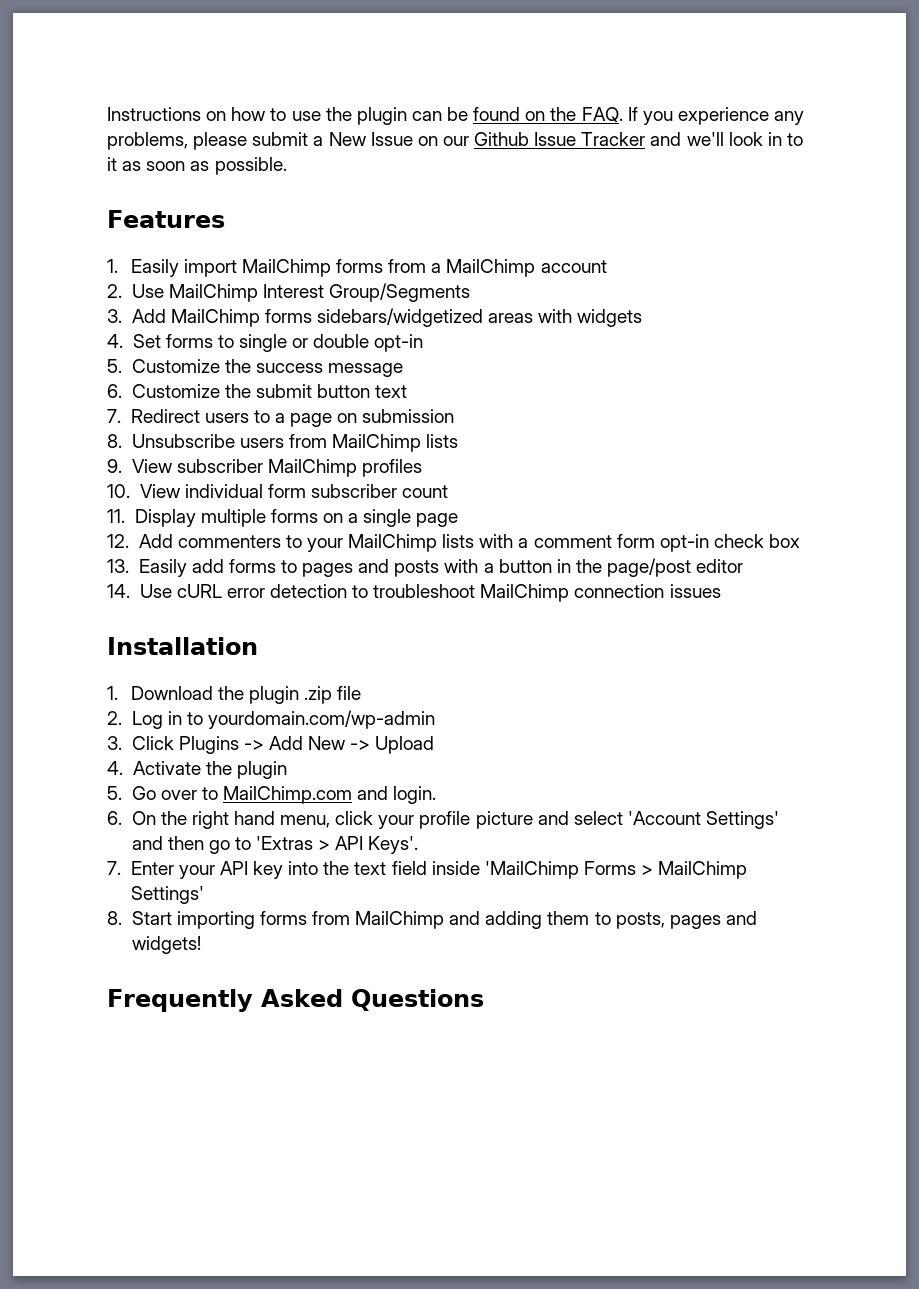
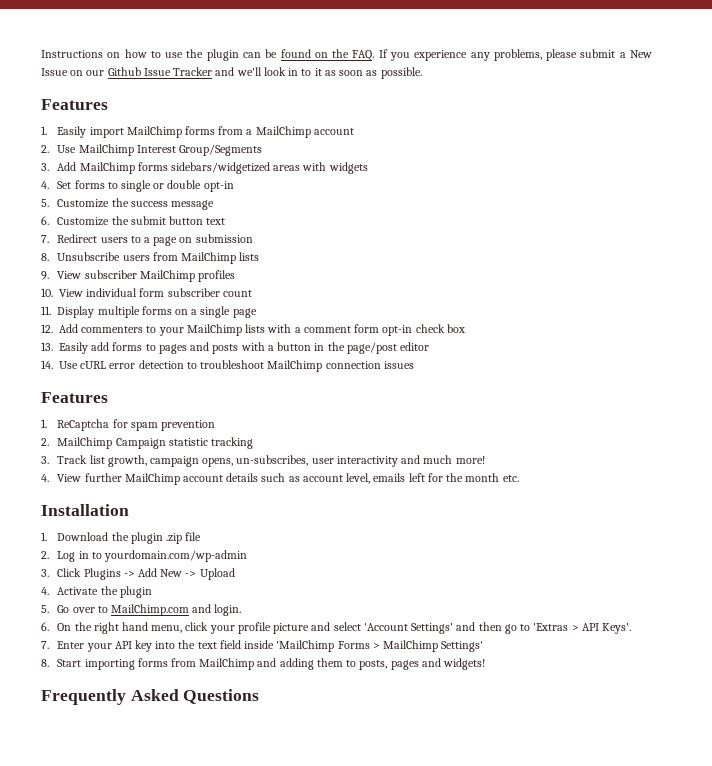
(721, 591) none -> [41,392,108,403] [41,419,215,431] [41,437,253,449] [41,455,485,467] [41,473,519,485] // Features // 1. ReCaptcha for spam prevention // 2. MailChimp Campaign statistic tracking // 3. Track list growth, campaign opens, un-subscribes, user interactivity and much more! // 4. View further MailChimp account details such as account level, emails left for the month etc.

